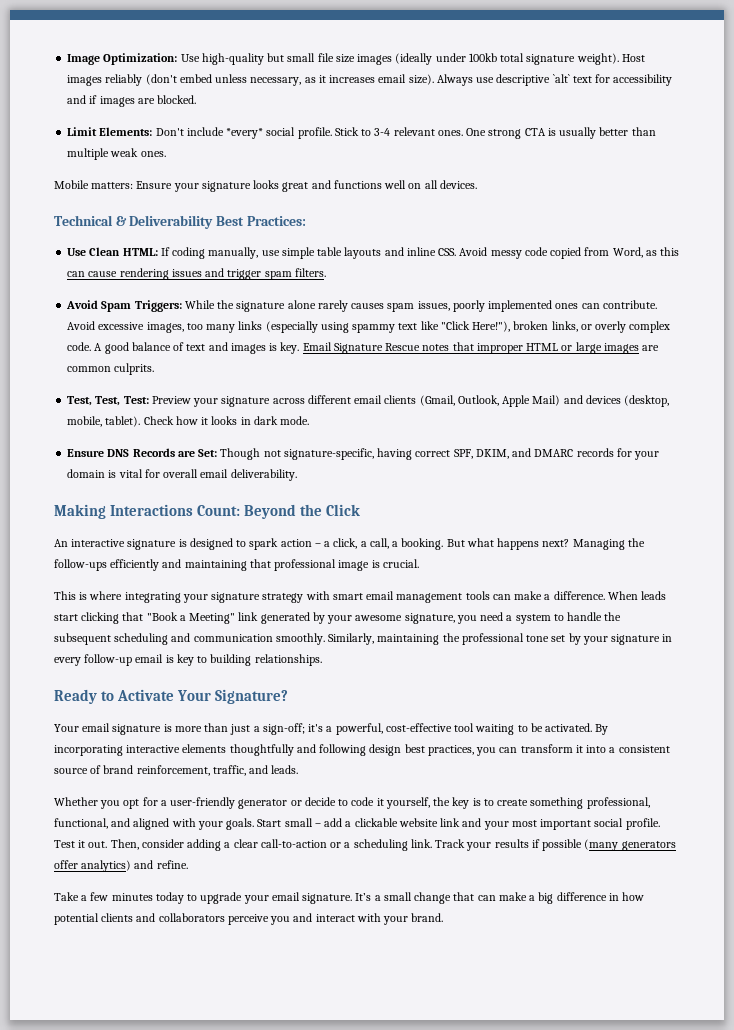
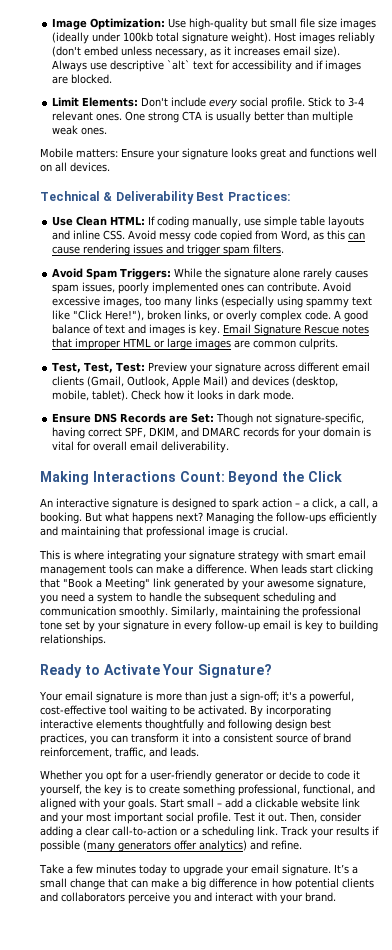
[226,128,264,139] *every* -> [209,99,238,109] every

